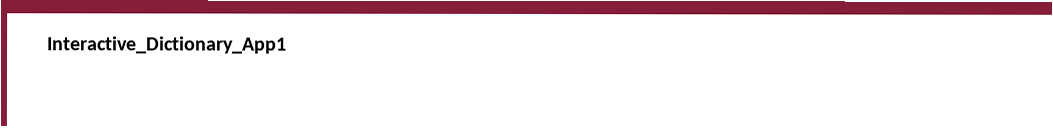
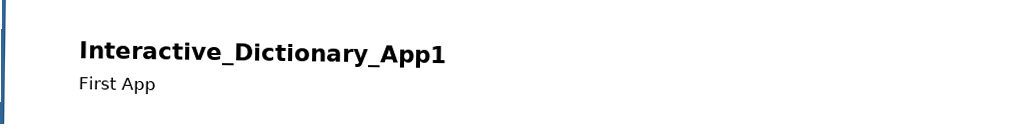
(287, 45) none -> [78,76,156,95] // First App

